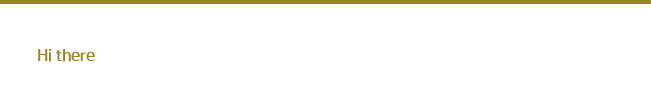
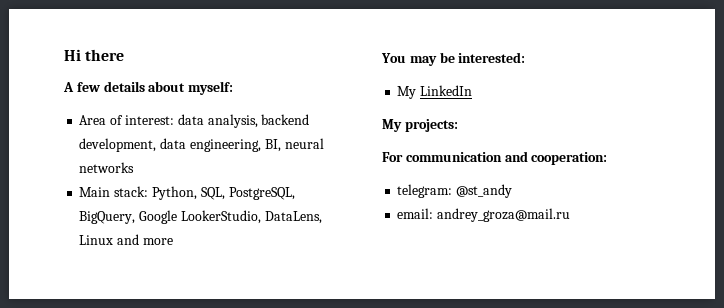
(96, 55) none -> [63,81,234,95] [79,114,310,128] [79,138,324,152] [79,162,135,173] [79,186,295,200] [79,210,322,224] [79,234,173,245] [381,52,526,66] [397,85,473,99] [382,119,458,132] [382,151,608,165] [397,184,513,198] [397,208,571,222] // A few details about myself: // Area of interest: data analysis, backend development, data engineering, BI, neural networks // Main stack: Python, SQL, PostgreSQL, BigQuery, Google LookerStudio, DataLens, Linux and more // You may be interested: // My LinkedIn // My projects: // For communication and cooperation: // telegram: @st_andy // email: andrey_groza@mail.ru

